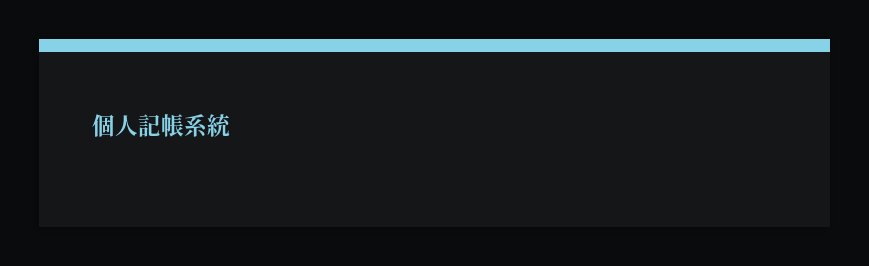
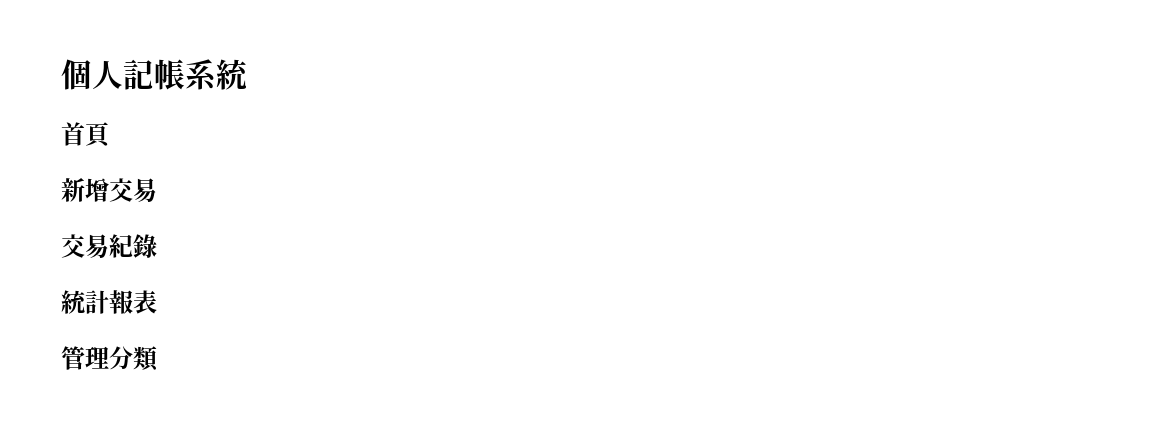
(231, 125) none -> [61,122,112,148] [61,178,157,203] [61,234,157,259] [61,290,157,314] [61,346,158,371] // 首頁 // 新增交易 // 交易紀錄 // 統計報表 // 管理分類

